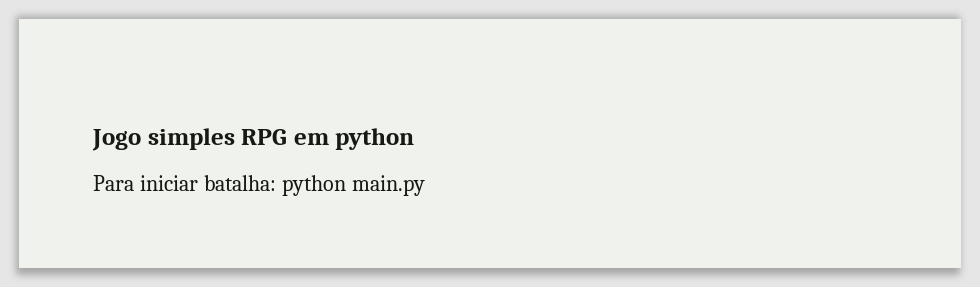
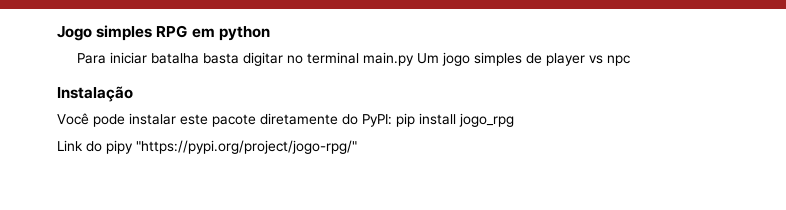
[203,175,425,196] batalha: python main.py -> [150,52,630,66] [57,86,133,102] [57,113,514,127] [57,140,357,154] batalha basta digitar no terminal main.py Um jogo simples de player vs npc // Instalação // Você pode instalar este pacote diretamente do PyPI: pip install jogo_rpg // Link do pipy "https://pypi.org/project/jogo-rpg/"

